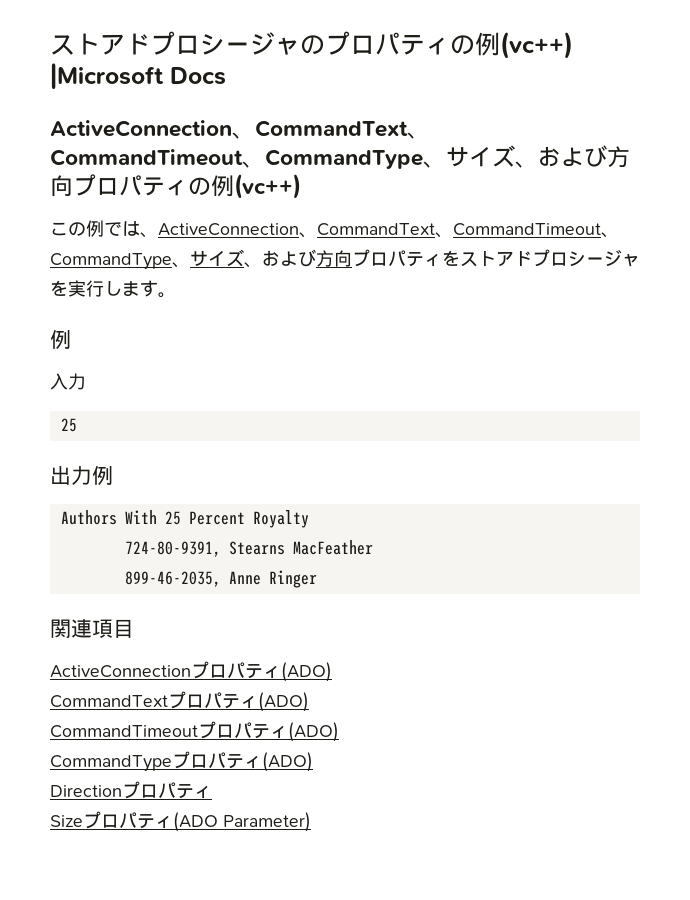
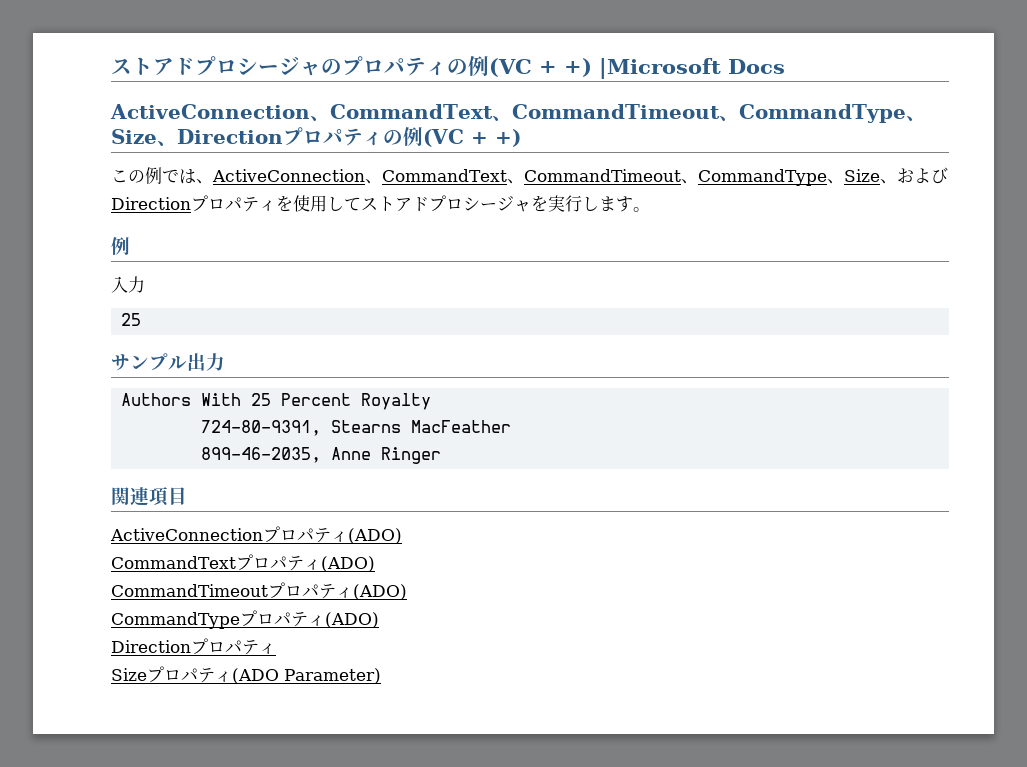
[500,31,573,59] (vc++) -> [489,58,592,77] (VC + +)
[446,145,630,168] [50,174,301,199] サイズ、および方向プロパティの例(vc++) -> [111,127,521,147] Size、Directionプロパティの例(VC + +)
[190,249,352,268] サイズ、および方向 -> [843,167,948,184] [111,197,191,210] Size、およびDirection
(460, 258) none -> [293,195,361,212] 使用して
(77, 425) none -> [111,353,187,371] サンプル
[92,466,113,486] 例 -> (225, 362) none

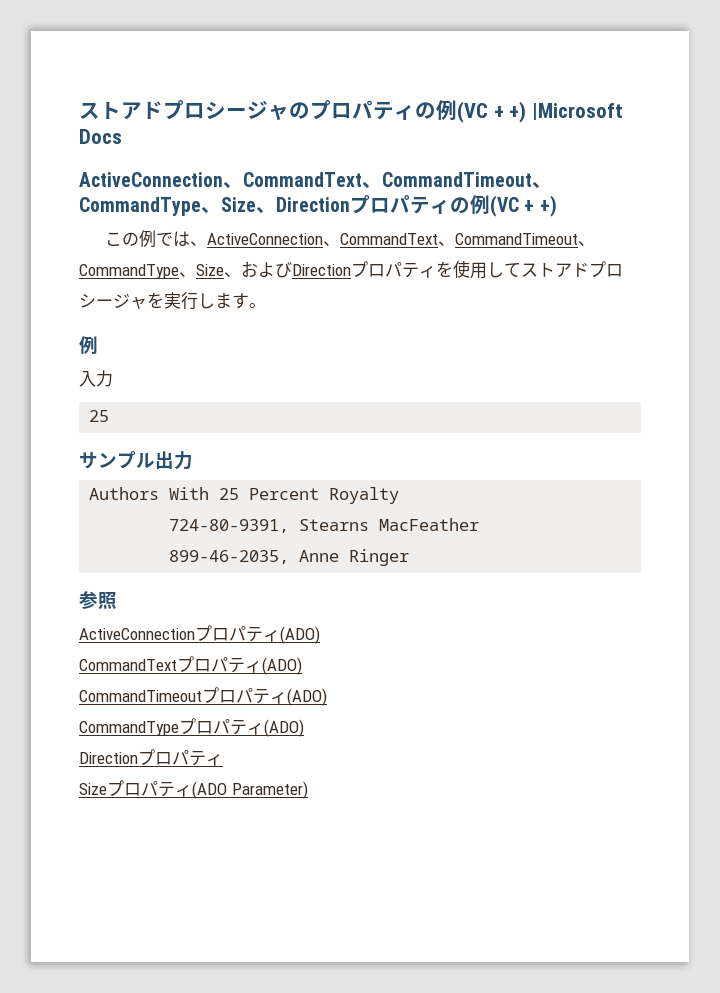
[111,487,187,506] 関連項目 -> [79,591,117,610] 参照

